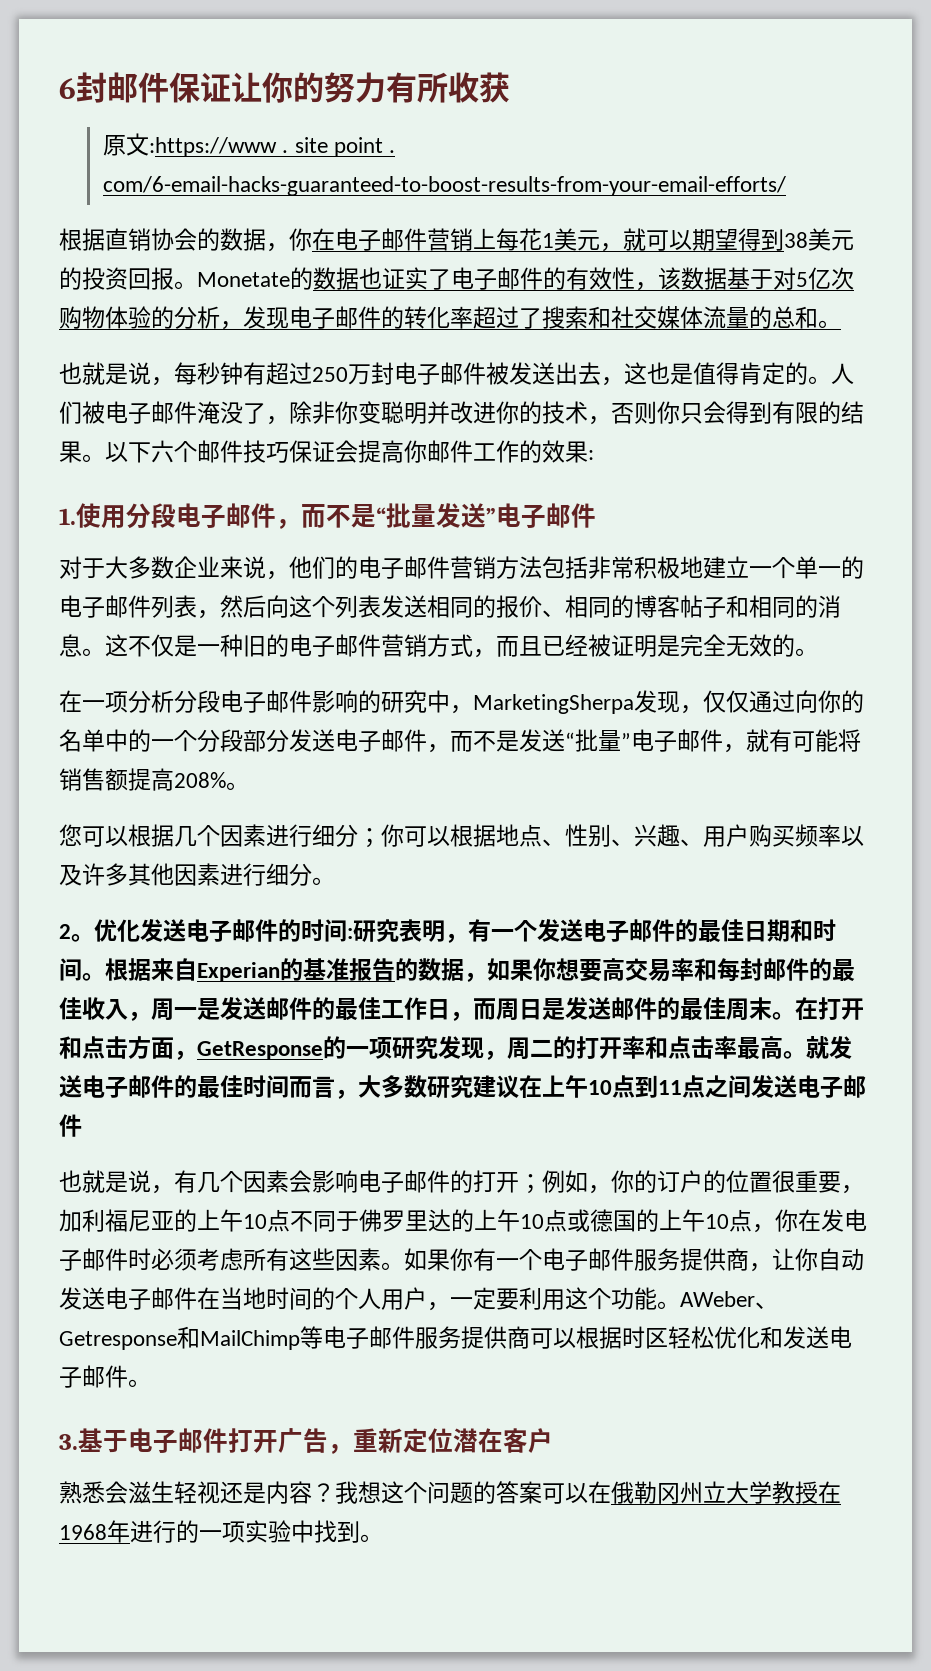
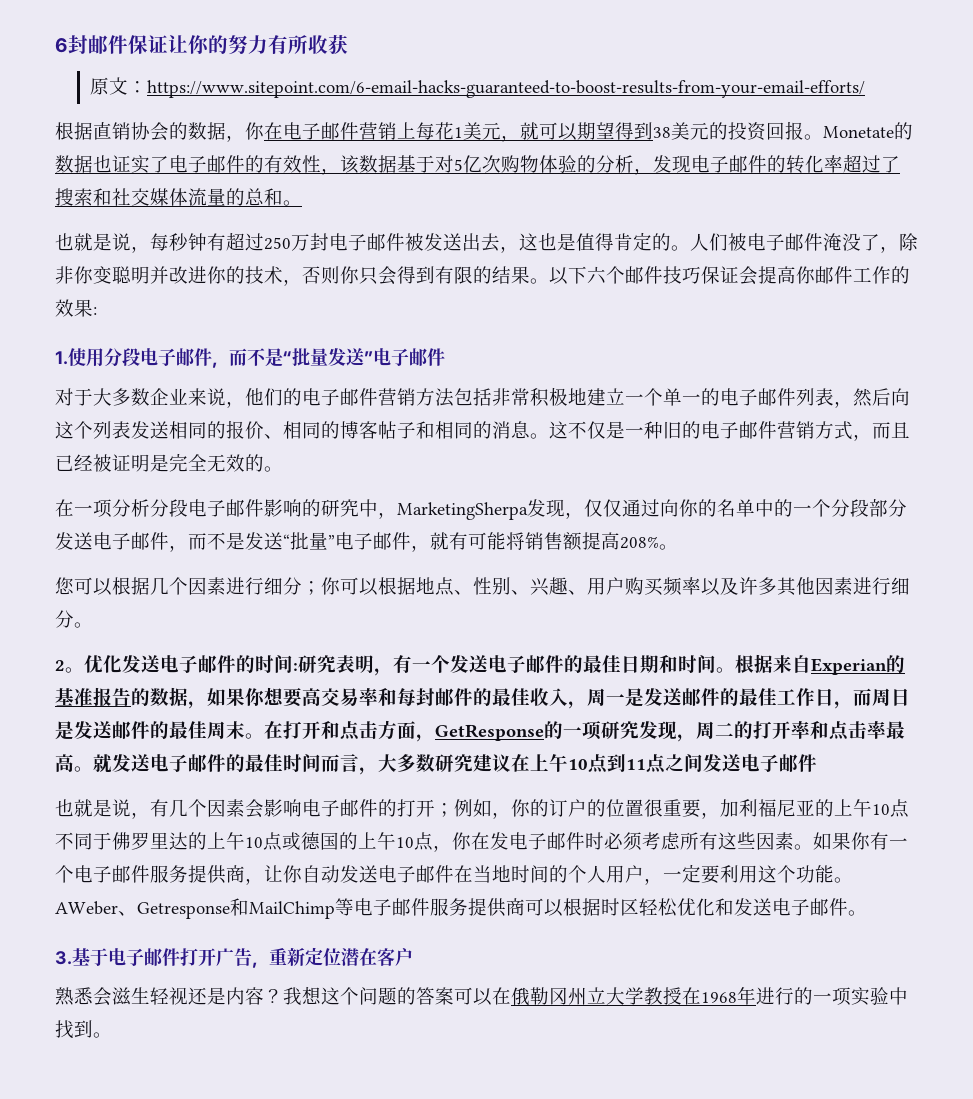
[149,137,395,157] [103,176,787,196] :https://www . site point . com/6-email-hacks-guaranteed-to-boost-results-from-your-email-efforts/ -> [128,80,866,98] ：https://www.sitepoint.com/6-email-hacks-guaranteed-to-boost-results-from-your-email-efforts/

